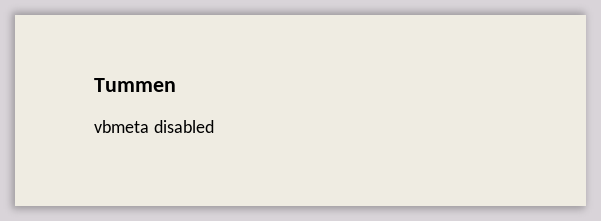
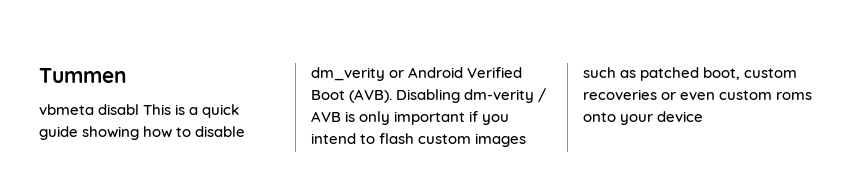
[153,120,214,133] disabled -> [98,104,240,118] [39,126,246,140] [311,67,523,81] [311,88,547,103] [311,111,510,125] [311,133,527,147] [583,67,798,81] [583,89,813,100] [583,111,704,125] disabl This is a quick guide showing how to disable dm_verity or Android Verified Boot (AVB). Disabling dm-verity / AVB is only important if you intend to flash custom images such as patched boot, custom recoveries or even custom roms onto your device

